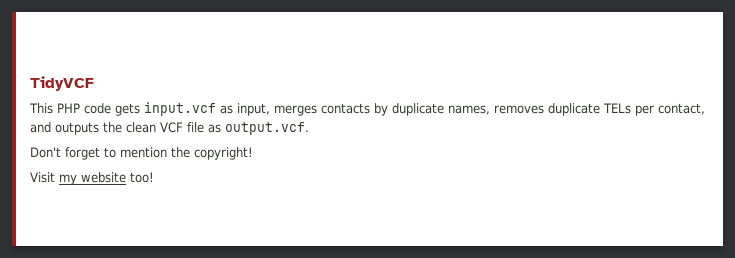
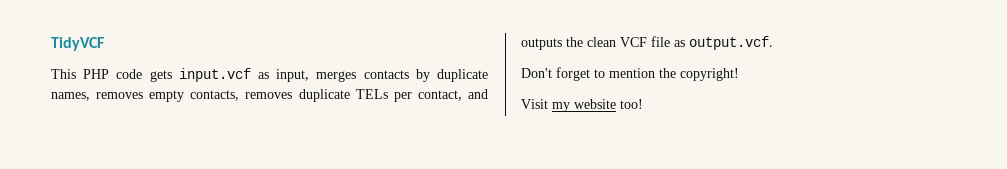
(544, 109) none -> [149,90,293,102] empty contacts, removes

